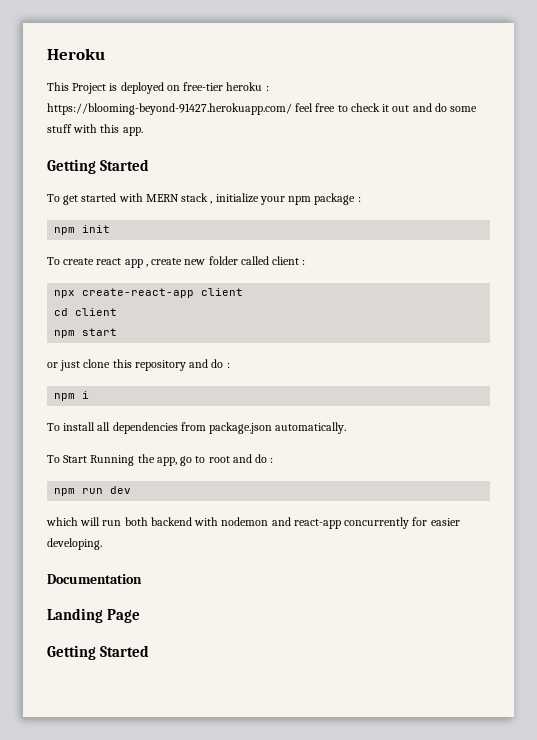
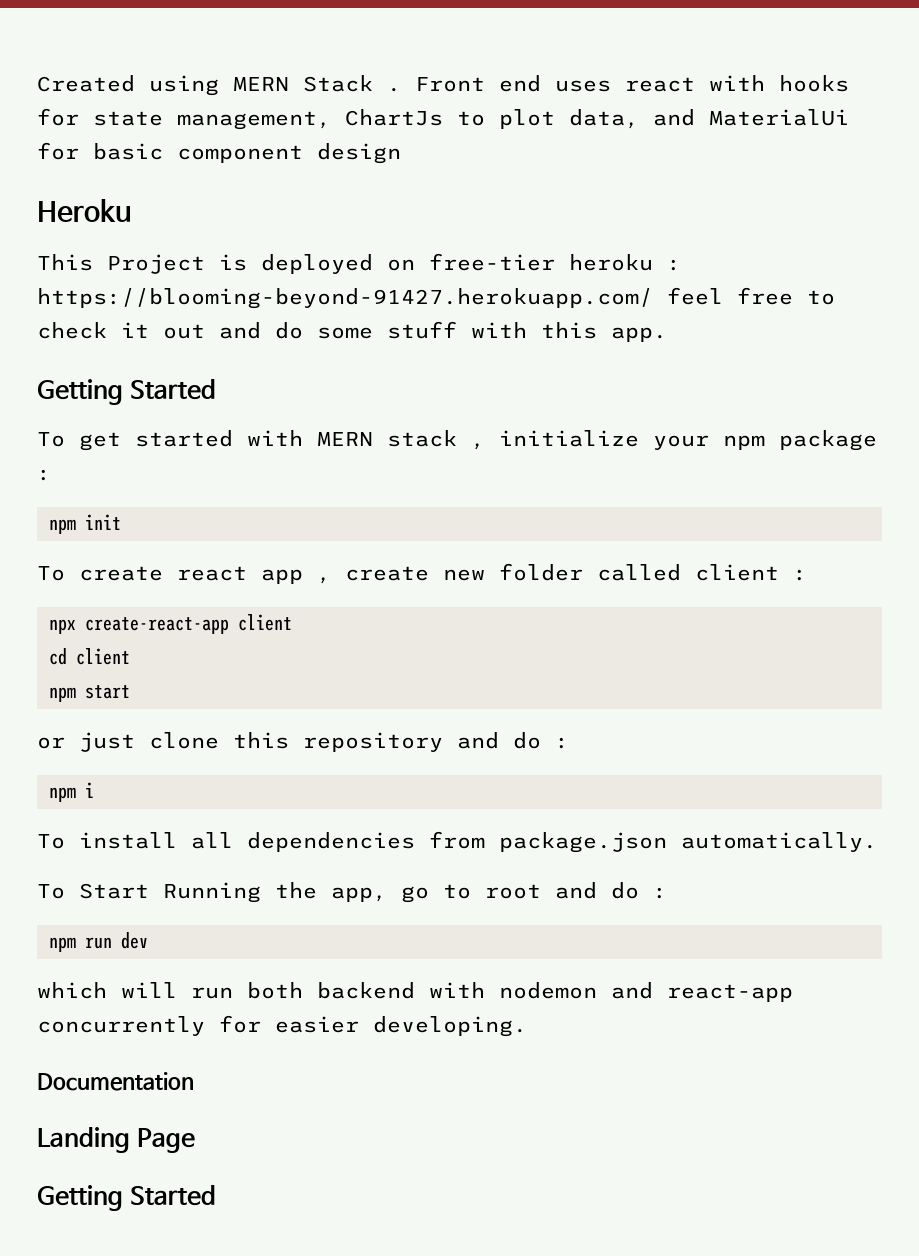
(47, 54) none -> [37,75,849,96] [37,108,849,130] [37,142,401,164] Created using MERN Stack . Front end uses react with hooks for state management, ChartJs to plot data, and MaterialUi for basic component design //

